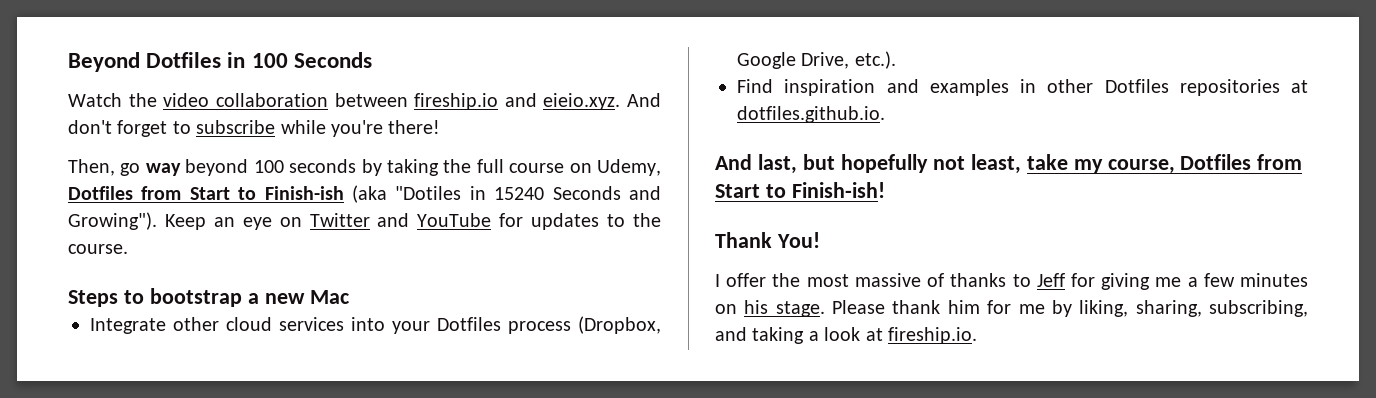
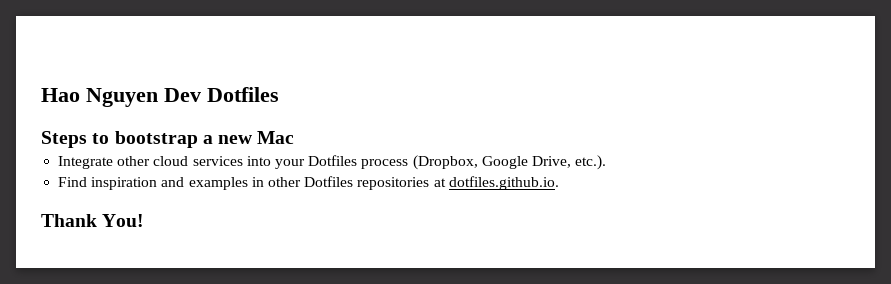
[68,52,372,72] [68,93,661,110] [68,120,441,137] [68,159,662,176] [68,185,661,203] [68,212,661,230] [68,244,128,254] Beyond Dotfiles in 100 Seconds // Watch the video collaboration between fireship.io and eieio.xyz. And don't forget to subscribe while you're there! // Then, go way beyond 100 seconds by taking the full course on Udemy, Dotfiles from Start to Finish-ish (aka "Dotiles in 15240 Seconds and Growing"). Keep an eye on Twitter and YouTube for updates to the course. -> [41,87,279,107] Hao Nguyen Dev Dotfiles
[715,154,1303,174] [715,182,885,198] [715,232,820,248] [715,273,1308,290] [715,300,1308,317] [715,327,977,344] And last, but hopefully not least, take my course, Dotfiles from Start to Finish-ish! // Thank You! // I offer the most massive of thanks to Jeff for giving me a few minutes on his stage. Please thank him for me by liking, sharing, subscribing, and taking a look at fireship.io. -> [41,214,145,227] Thank You!

